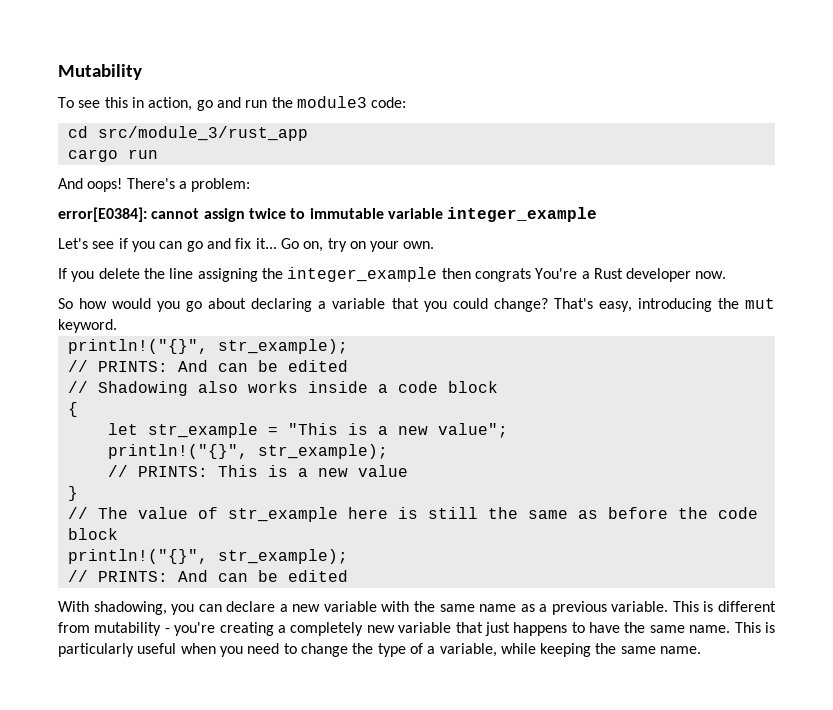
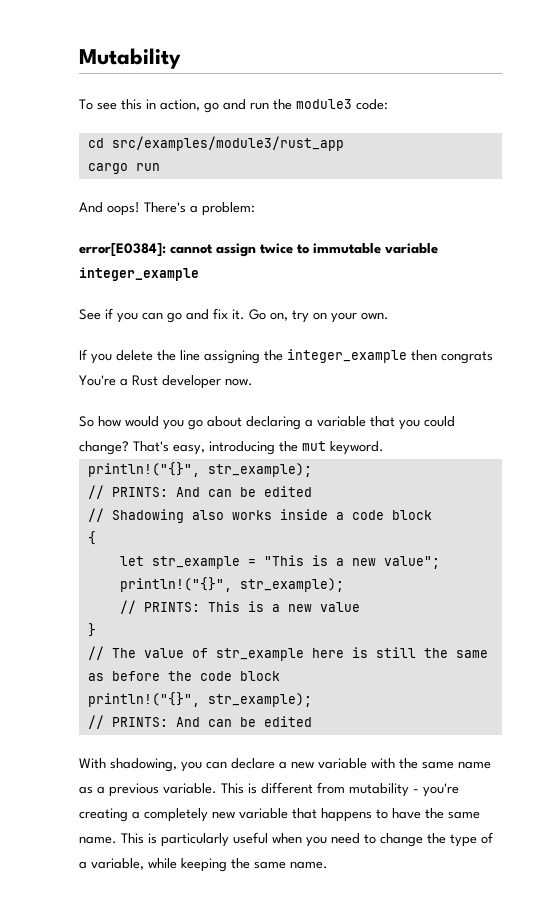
[97,126,308,141] src/module_3/rust_app -> [111,136,344,151] src/examples/module3/rust_app
[58,238,115,249] Let's see -> [79,309,101,320] See
[255,238,277,249] it... -> [232,309,245,320] it.
[484,622,510,636] just -> (317, 813) none

